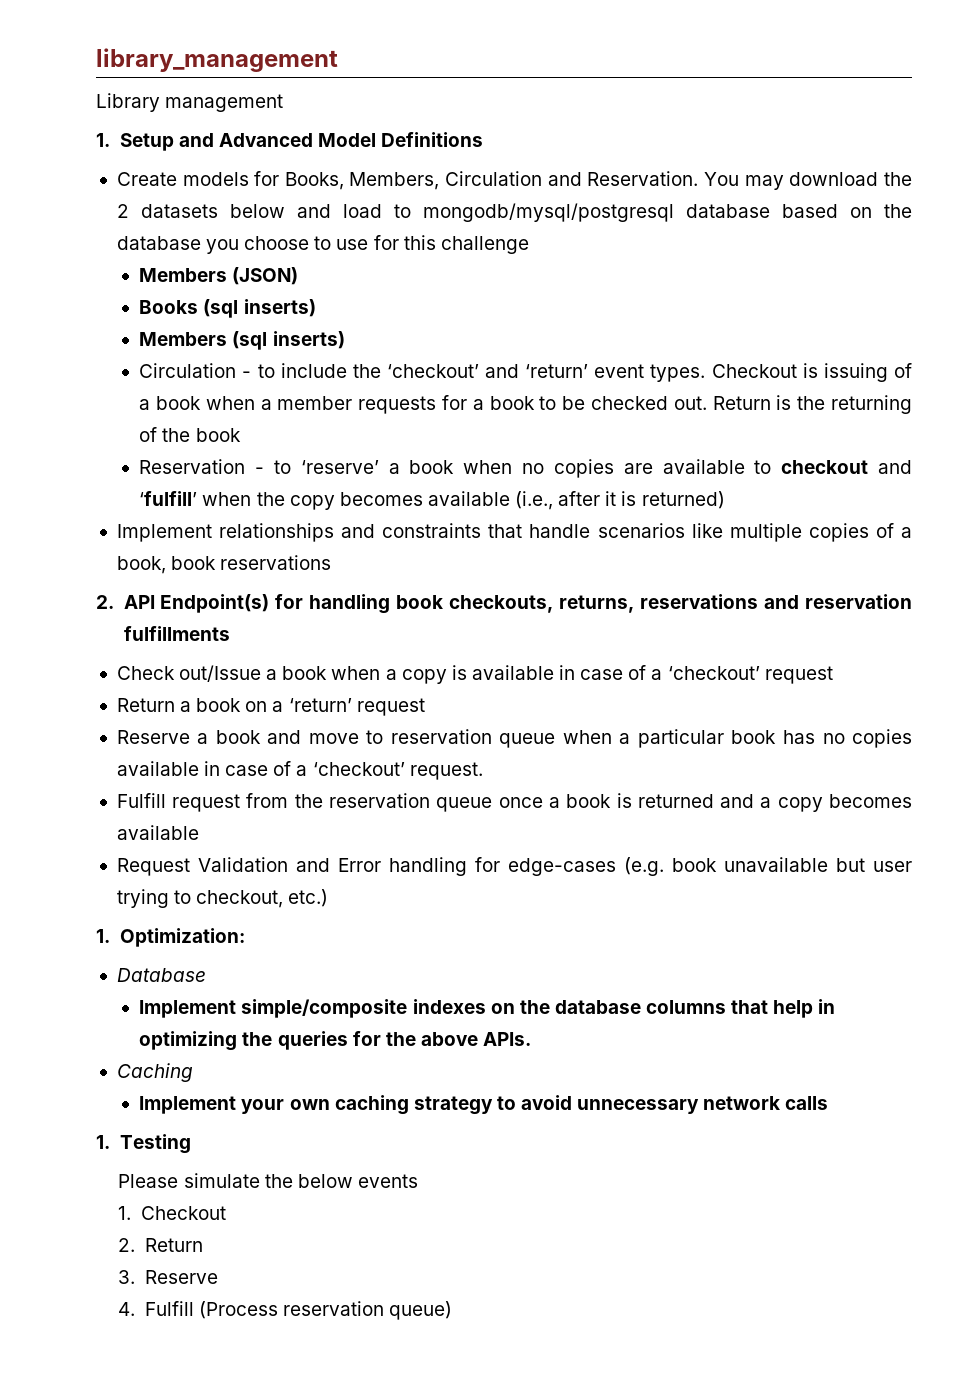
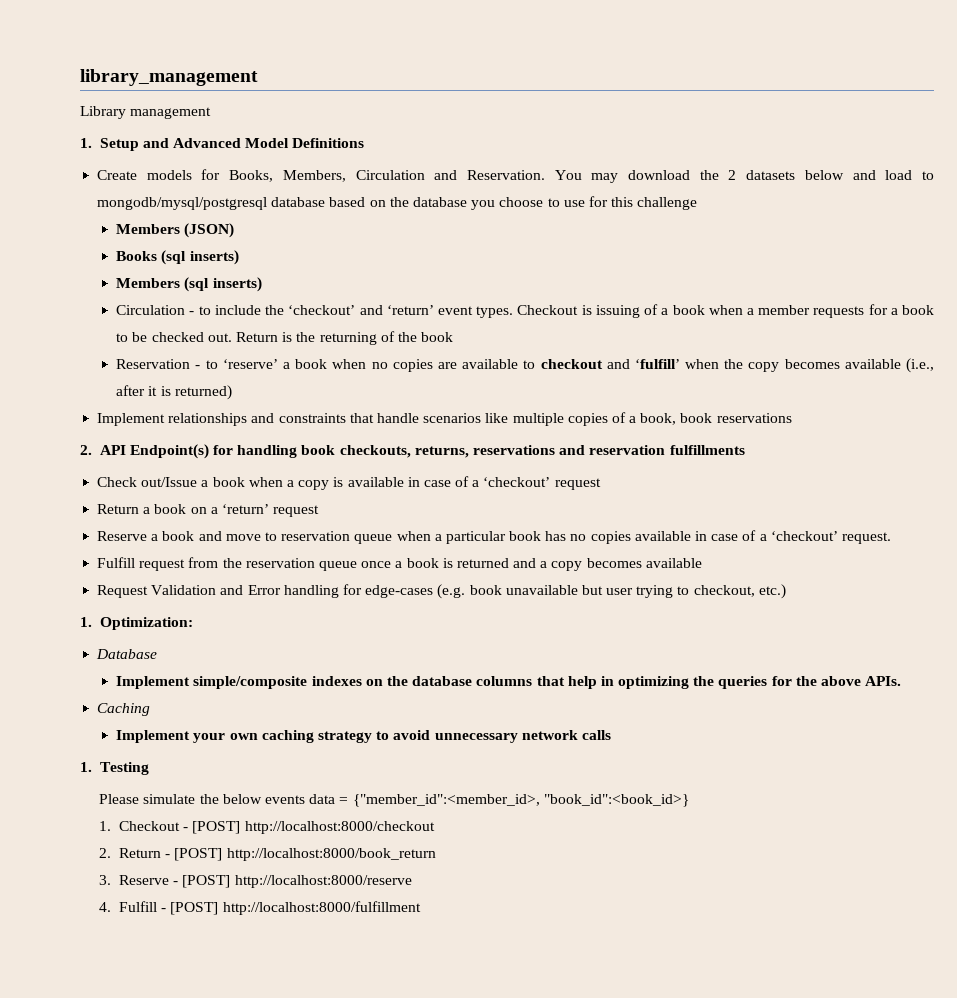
(418, 1181) none -> [309,794,689,807] data = {"member_id":<member_id>, "book_id":<book_id>}
(226, 1213) none -> [183,821,435,834] - [POST] http://localhost:8000/checkout
(203, 1245) none -> [165,848,436,861] - [POST] http://localhost:8000/book_return
(218, 1277) none -> [173,875,412,888] - [POST] http://localhost:8000/reserve
[199,1301,453,1320] (Process reservation queue) -> [161,901,421,915] - [POST] http://localhost:8000/fulfillment

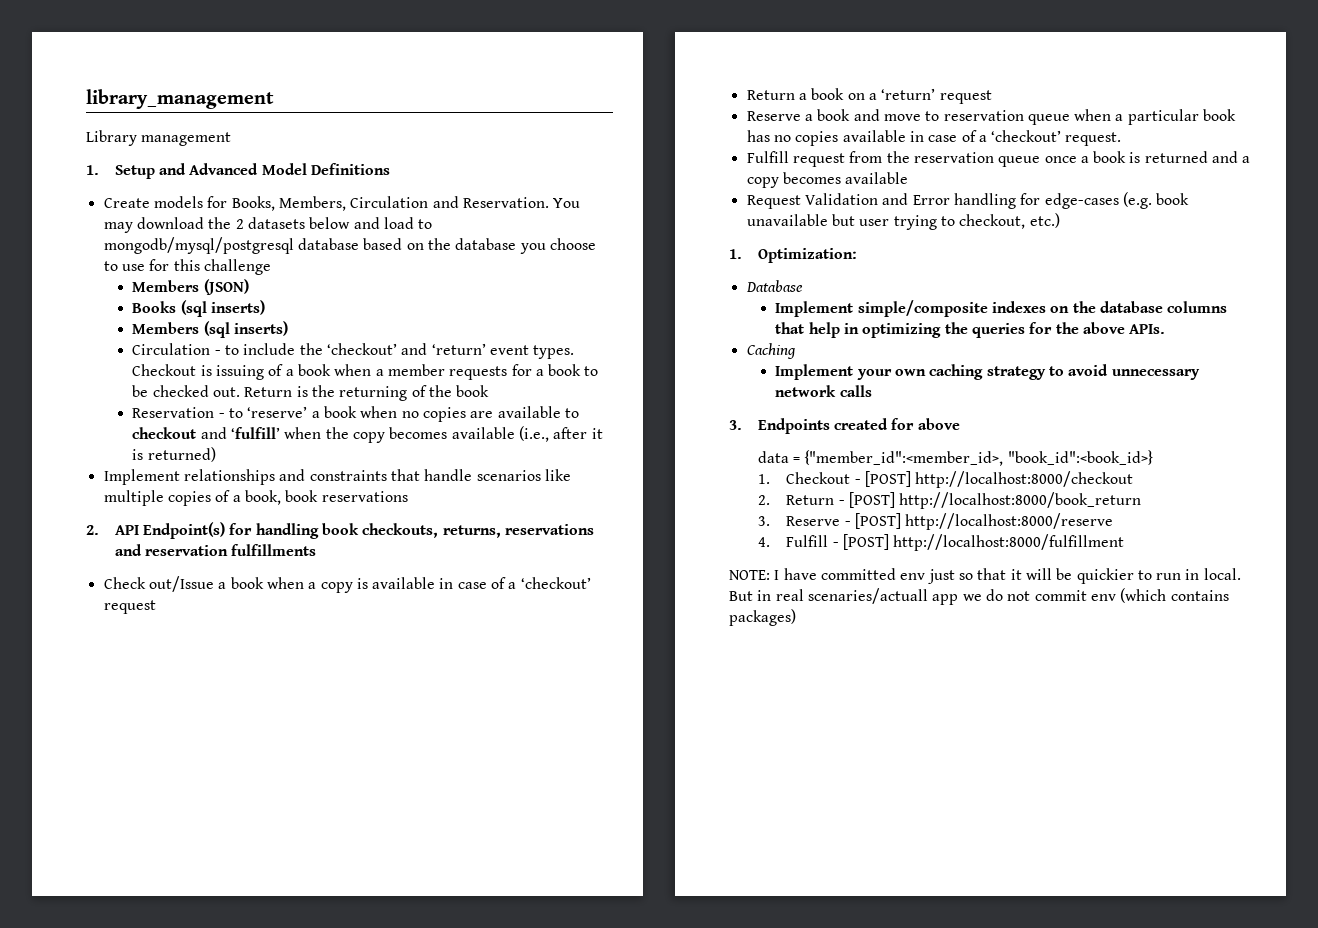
[80,762,149,775] [99,794,305,804] 1. Testing // Please simulate the below events -> [729,418,960,434] 3. Endpoints created for above //
(421, 908) none -> [729,568,1241,584] [729,588,1229,605] [729,609,796,626] // NOTE: I have committed env just so that it will be quickier to run in local. But in real scenaries/actuall app we do not commit env (which contains packages)

